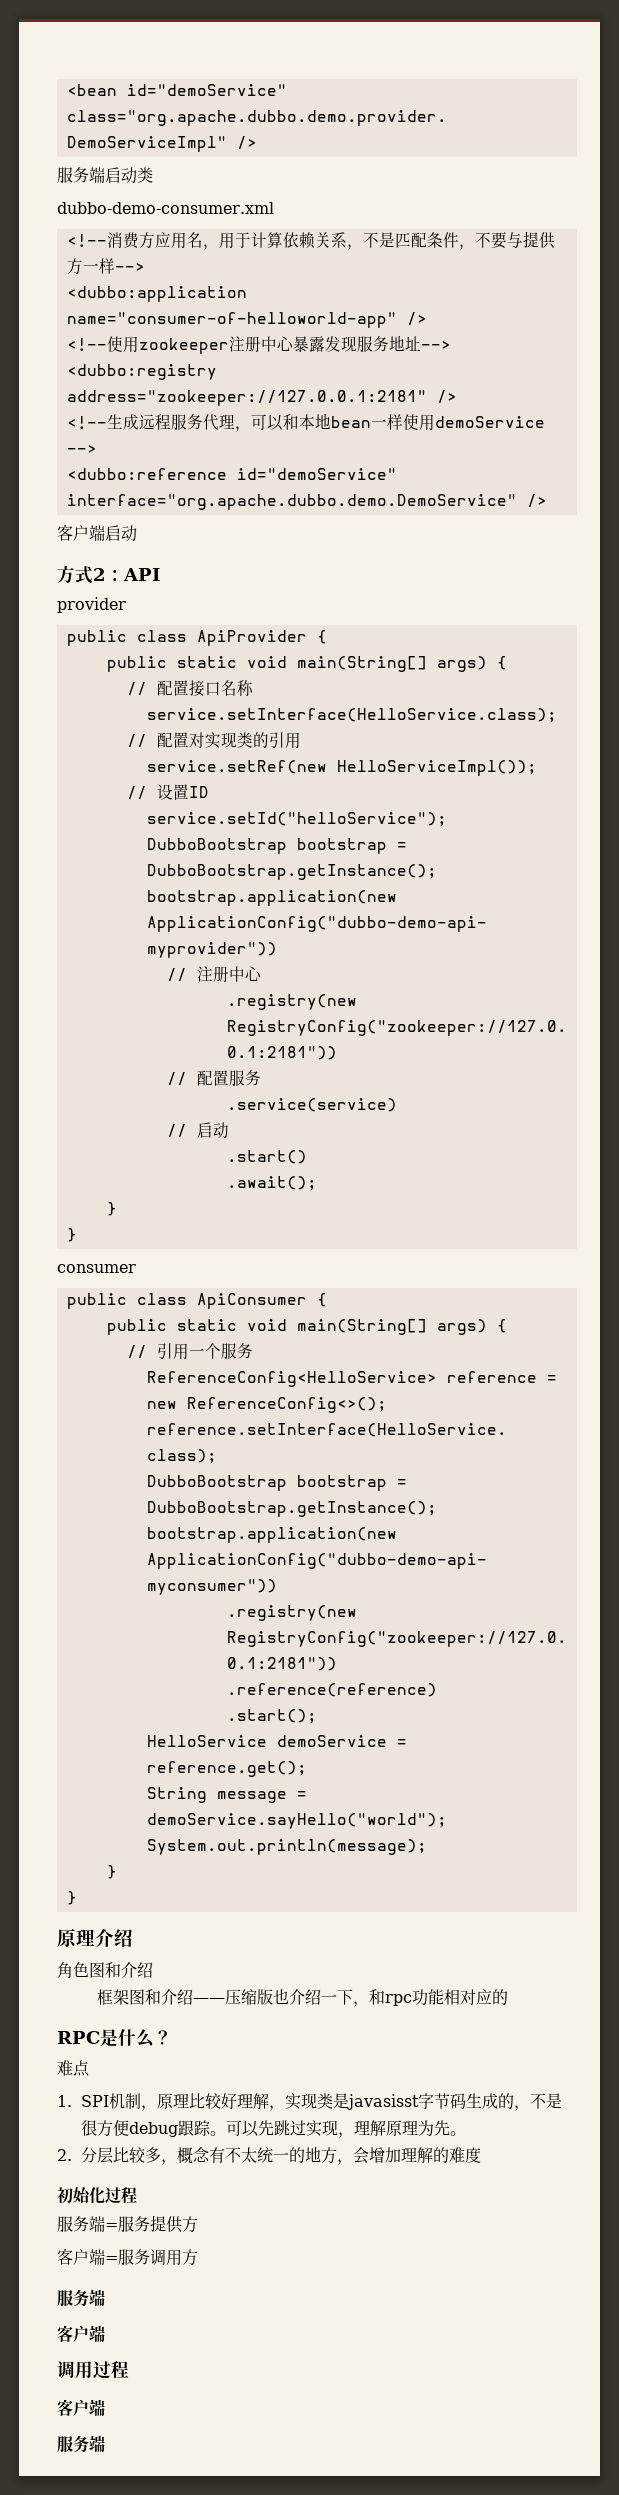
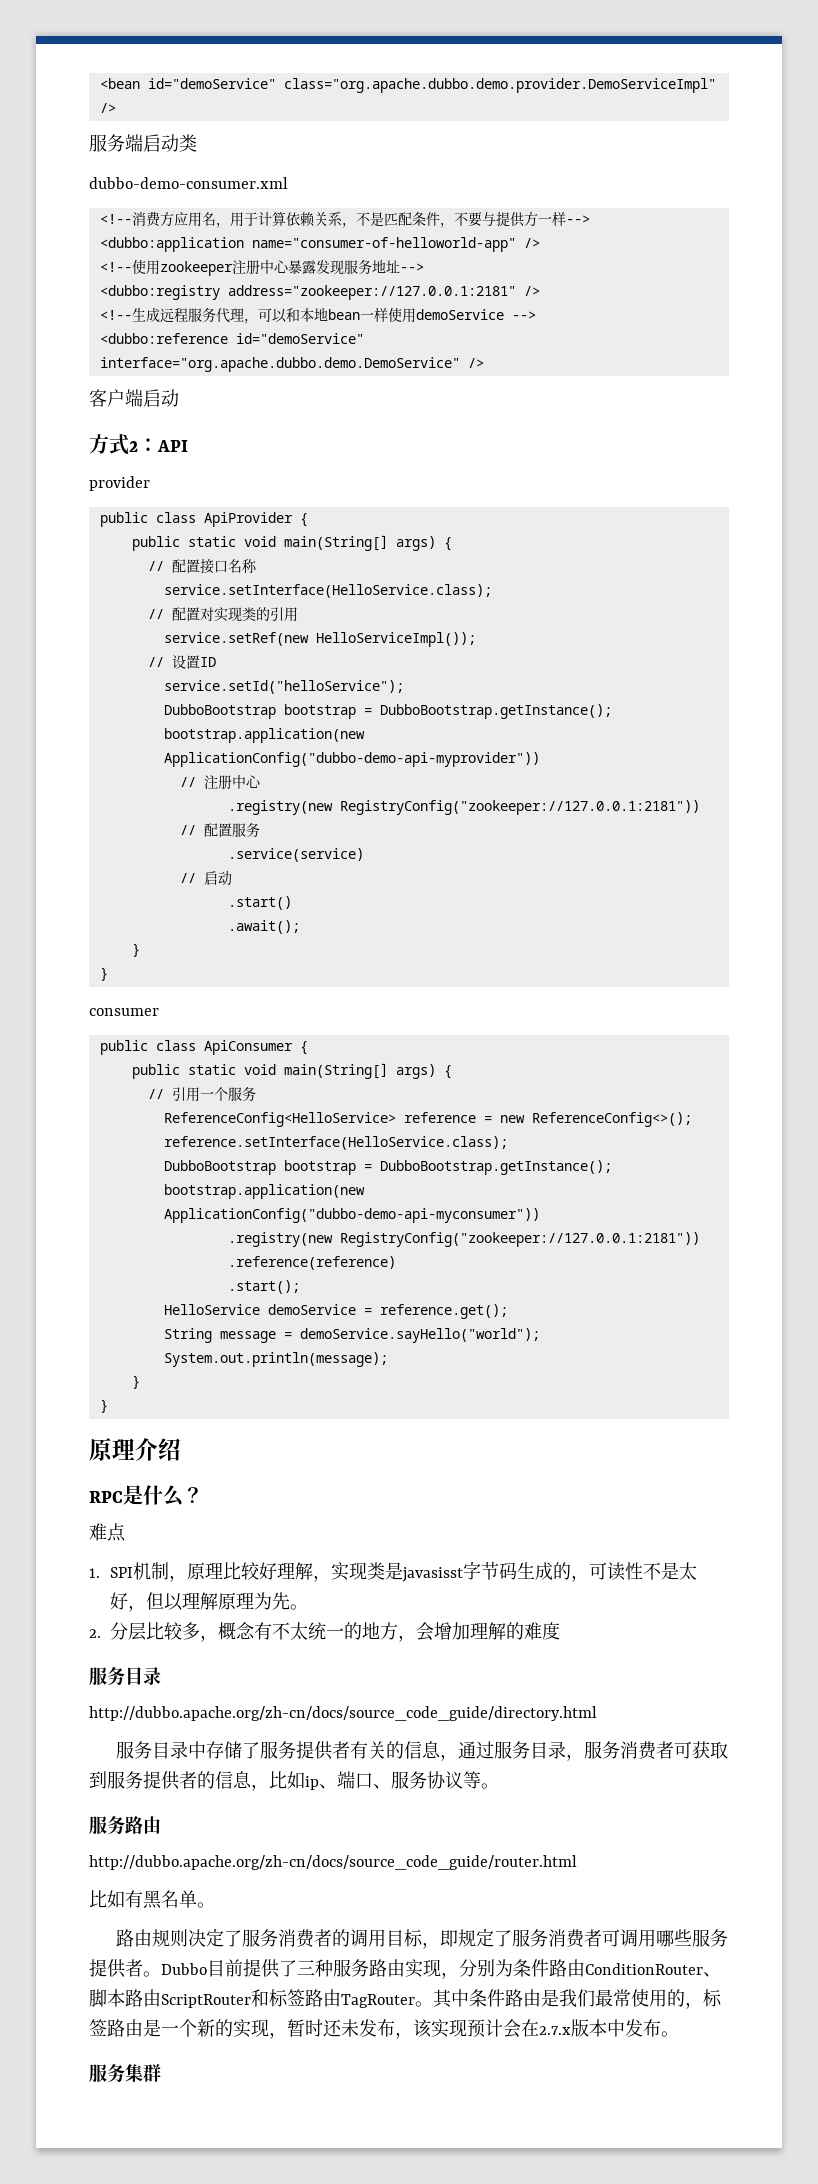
[57,1962,153,1978] [96,1988,508,2007] // 角色图和介绍 // 框架图和介绍——压缩版也介绍一下，和rpc功能相对应的 -> (181, 1449) none
[530,2093,563,2109] [81,2120,355,2138] 不是很方便debug跟踪。可以先跳过实现， -> [588,1562,697,1581] [109,1592,183,1612] 可读性不是太好，但以
[57,2187,137,2204] [57,2215,198,2233] [57,2248,198,2266] [57,2289,105,2307] [57,2325,105,2342] [57,2361,129,2379] [57,2399,105,2416] [57,2435,105,2453] 初始化过程 // 服务端=服务提供方 // 客户端=服务调用方 // 服务端 // 客户端 // 调用过程 // 客户端 // 服务端 -> [89,1667,161,1686] [89,1706,597,1721] [115,1741,728,1761] [89,1771,499,1791] [89,1816,161,1835] [89,1855,577,1870] [89,1890,215,1909] [115,1928,728,1949] [89,1959,721,1979] [89,1989,722,2009] [89,2019,679,2039] [89,2064,161,2083] 服务目录 // http://dubbo.apache.org/zh-cn/docs/source_code_guide/directory.html // 服务目录中存储了服务提供者有关的信息，通过服务目录，服务消费者可获取到服务提供者的信息，比如ip、端口、服务协议等。 // 服务路由 // http://dubbo.apache.org/zh-cn/docs/source_code_guide/router.html // 比如有黑名单。 // 路由规则决定了服务消费者的调用目标，即规定了服务消费者可调用哪些服务提供者。Dubbo目前提供了三种服务路由实现，分别为条件路由ConditionRouter、脚本路由ScriptRouter和标签路由TagRouter。其中条件路由是我们最常使用的，标签路由是一个新的实现，暂时还未发布，该实现预计会在2.7.x版本中发布。 // 服务集群

